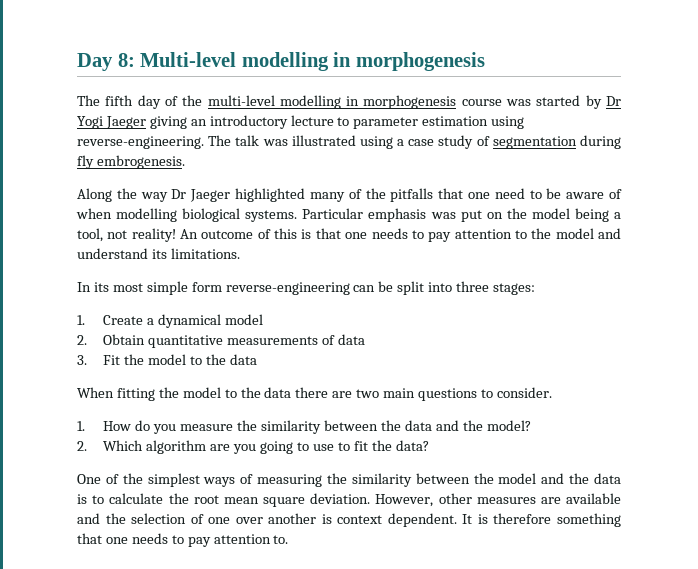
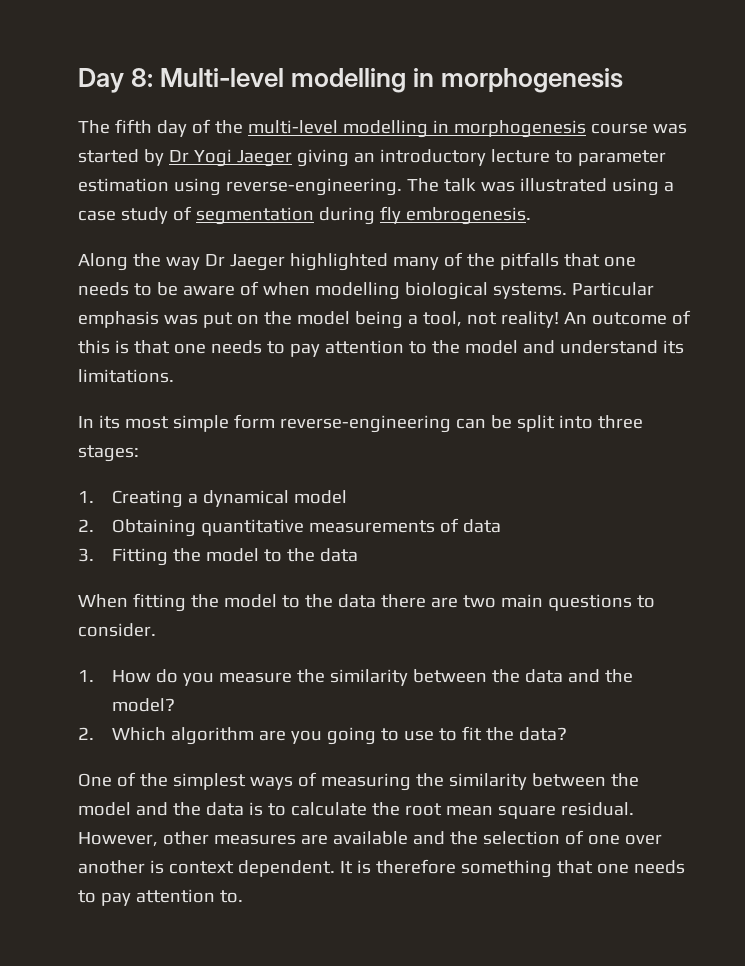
[494,188,525,199] need -> [78,282,129,296] needs
[103,315,144,325] Create -> [112,490,184,508] Creating
[103,334,146,345] Obtain -> [112,519,197,537] Obtaining
[103,355,121,365] Fit -> [112,548,169,566] Fitting
[310,493,371,504] deviation. -> [560,802,634,816] residual.

